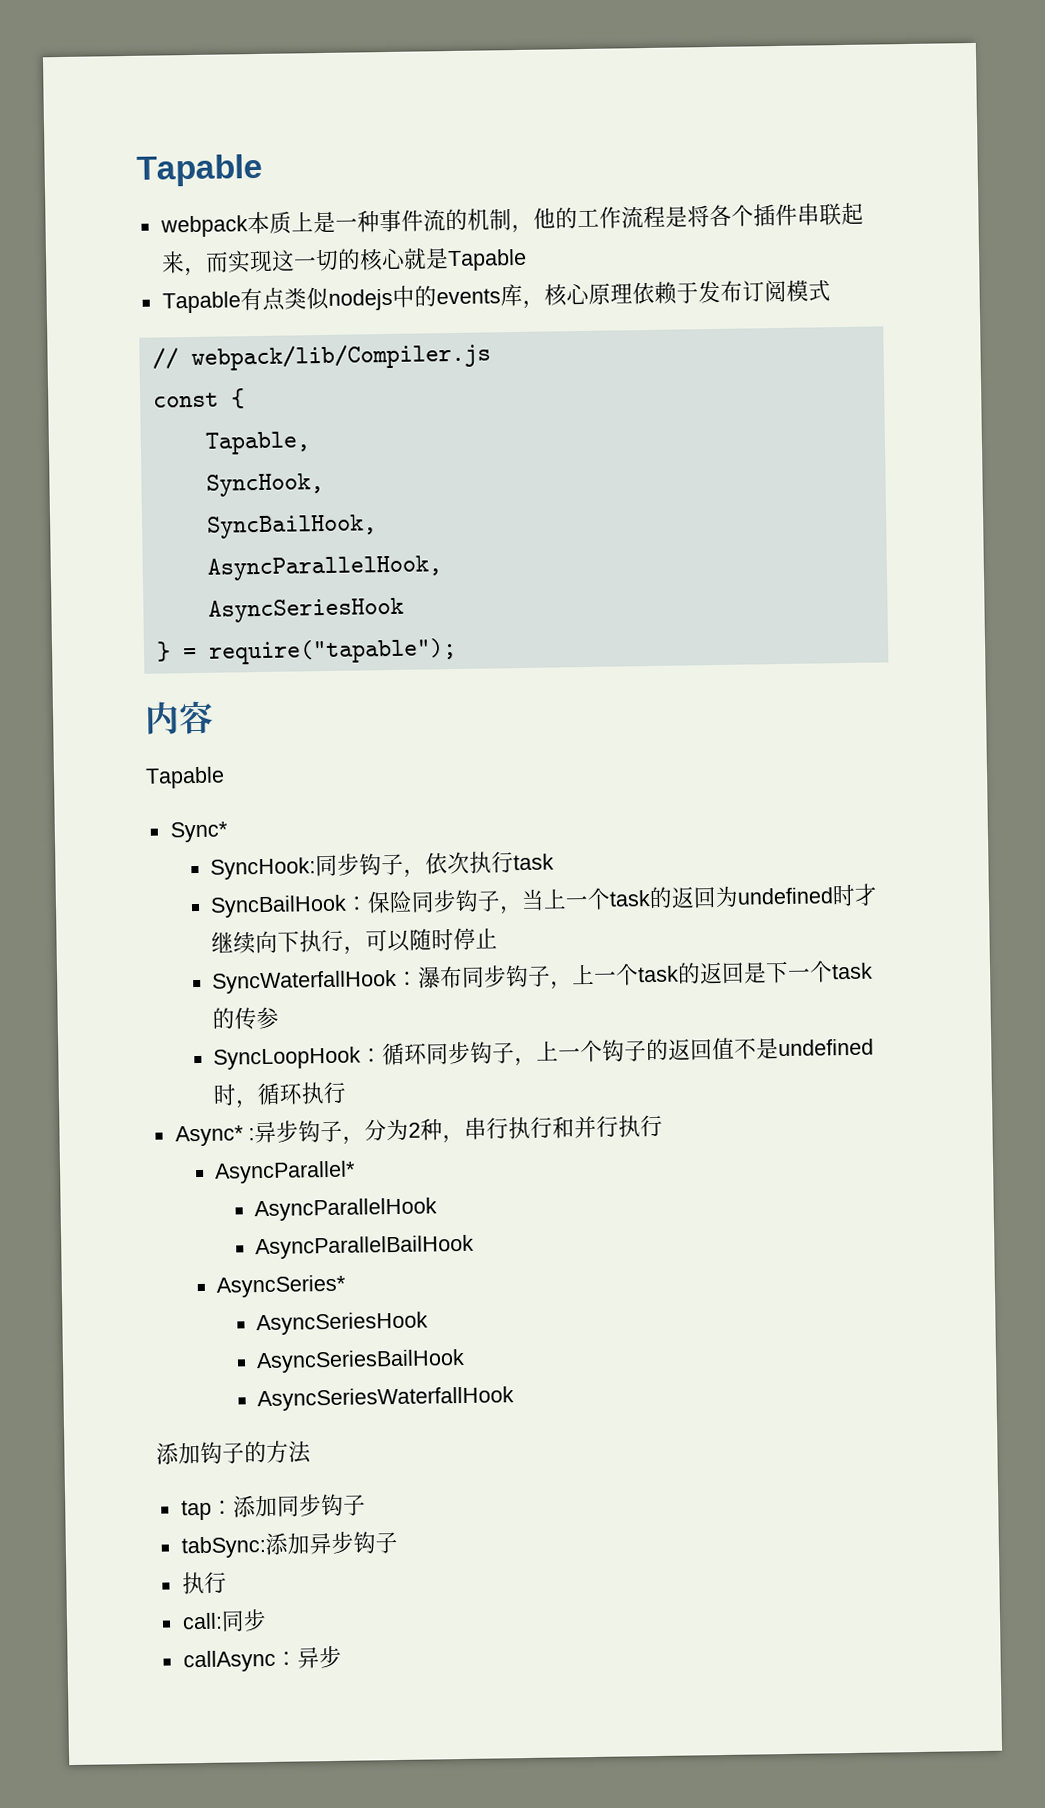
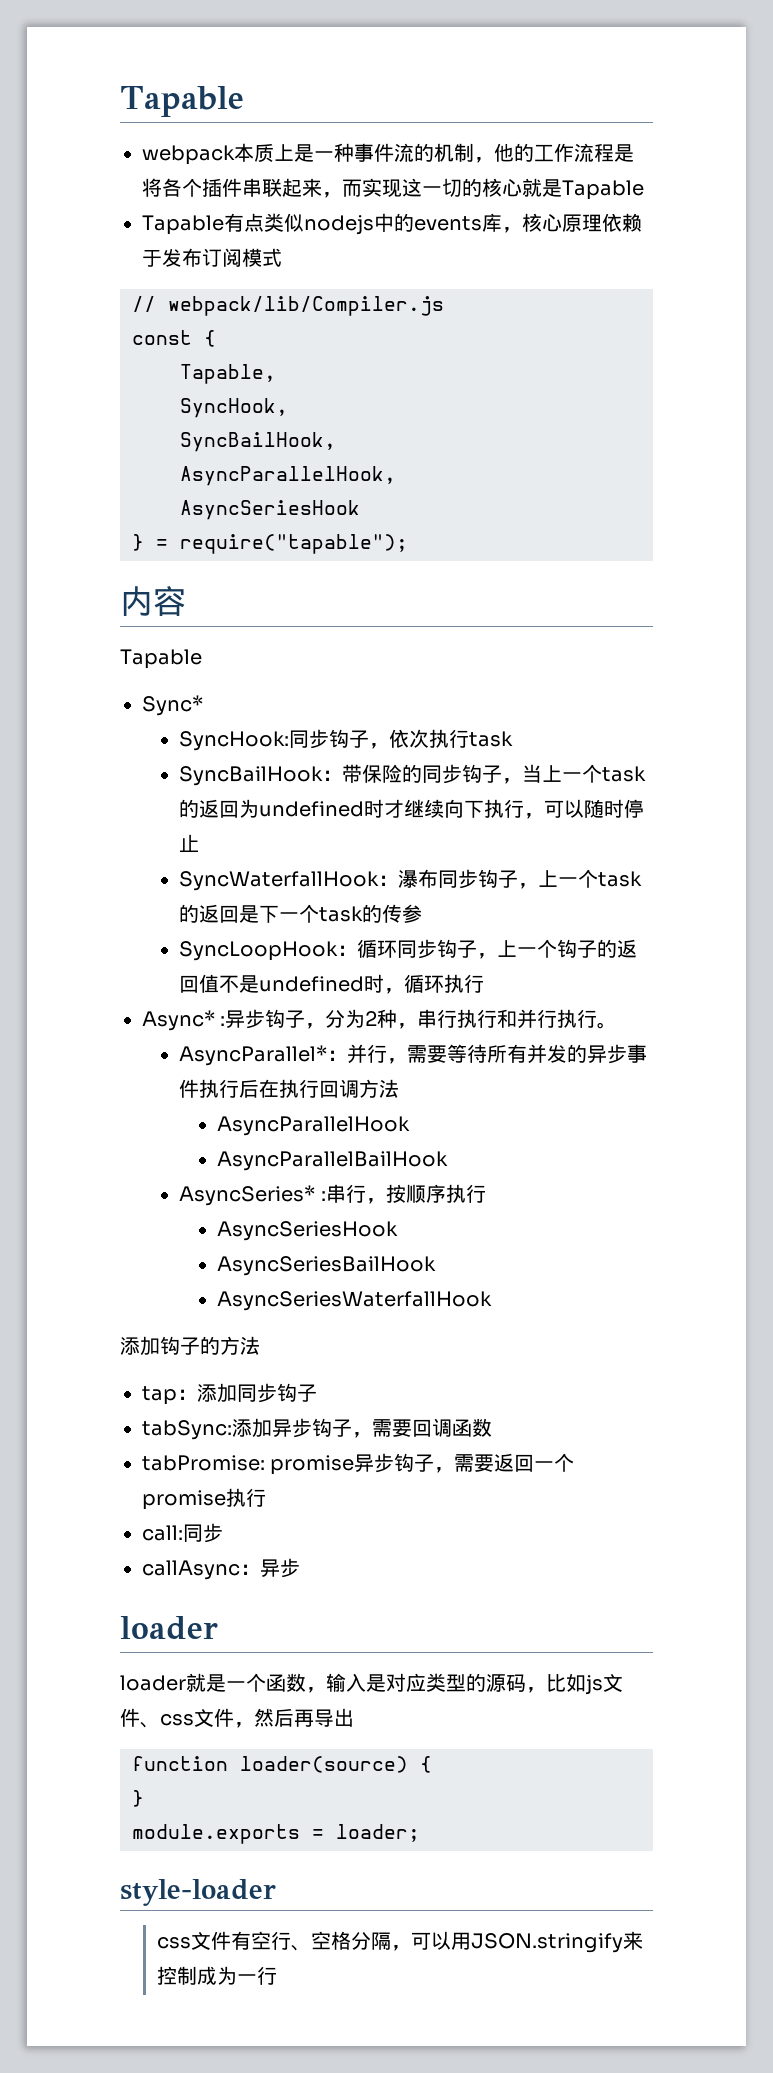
[366,890,413,914] 保险 -> [342,764,423,783] 带保险的
(663, 1126) none -> [597,1022,618,1029] 。
[254,1197,438,1222] [255,1234,475,1260] [215,1274,346,1298] // AsyncParallelHook // AsyncParallelBailHook // AsyncSeries* -> [327,1044,648,1064] [179,1079,400,1098] [216,1116,410,1136] [216,1151,448,1171] [179,1184,486,1206] ：并行，需要等待所有并发的异步事件执行后在执行回调方法 // AsyncParallelHook // AsyncParallelBailHook // AsyncSeries* :串行，按顺序执行
(398, 1542) // -> [352,1418,492,1438] [142,1453,575,1475] [142,1490,226,1510] ，需要回调函数 // tabPromise: promise异步钩子，需要返回一个promise
(342, 1657) none -> [120,1616,218,1640] [120,1673,623,1695] [120,1708,354,1728] [132,1756,432,1773] [132,1790,144,1807] [132,1824,420,1844] [120,1879,276,1906] [157,1931,644,1953] [157,1966,278,1985] // loader // loader就是一个函数，输入是对应类型的源码，比如js文件、css文件，然后再导出 // function loader(source) { // } // module.exports = loader; // style-loader // css文件有空行、空格分隔，可以用JSON.stringify来控制成为一行

